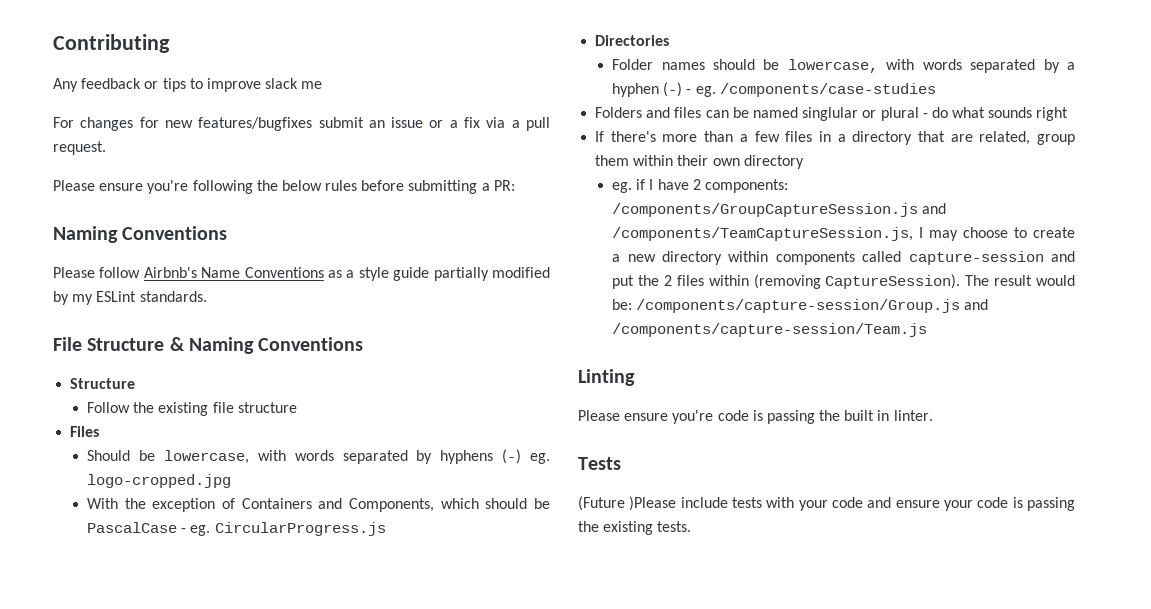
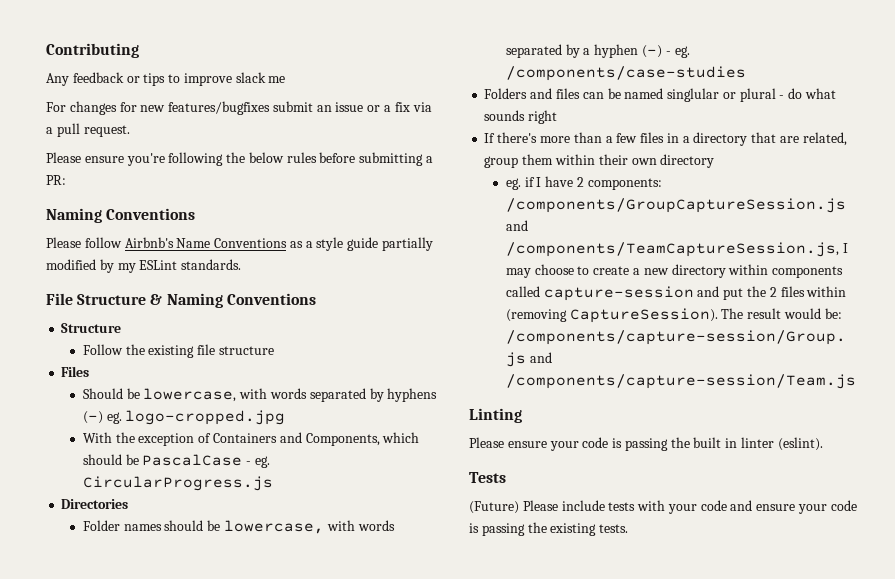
[672,410,714,424] you're -> [549,441,579,451] your
[893,410,933,421] linter. -> [741,437,823,451] linter (eslint).
[578,496,677,511] (Future )Please -> [469,500,558,514] (Future) Please

